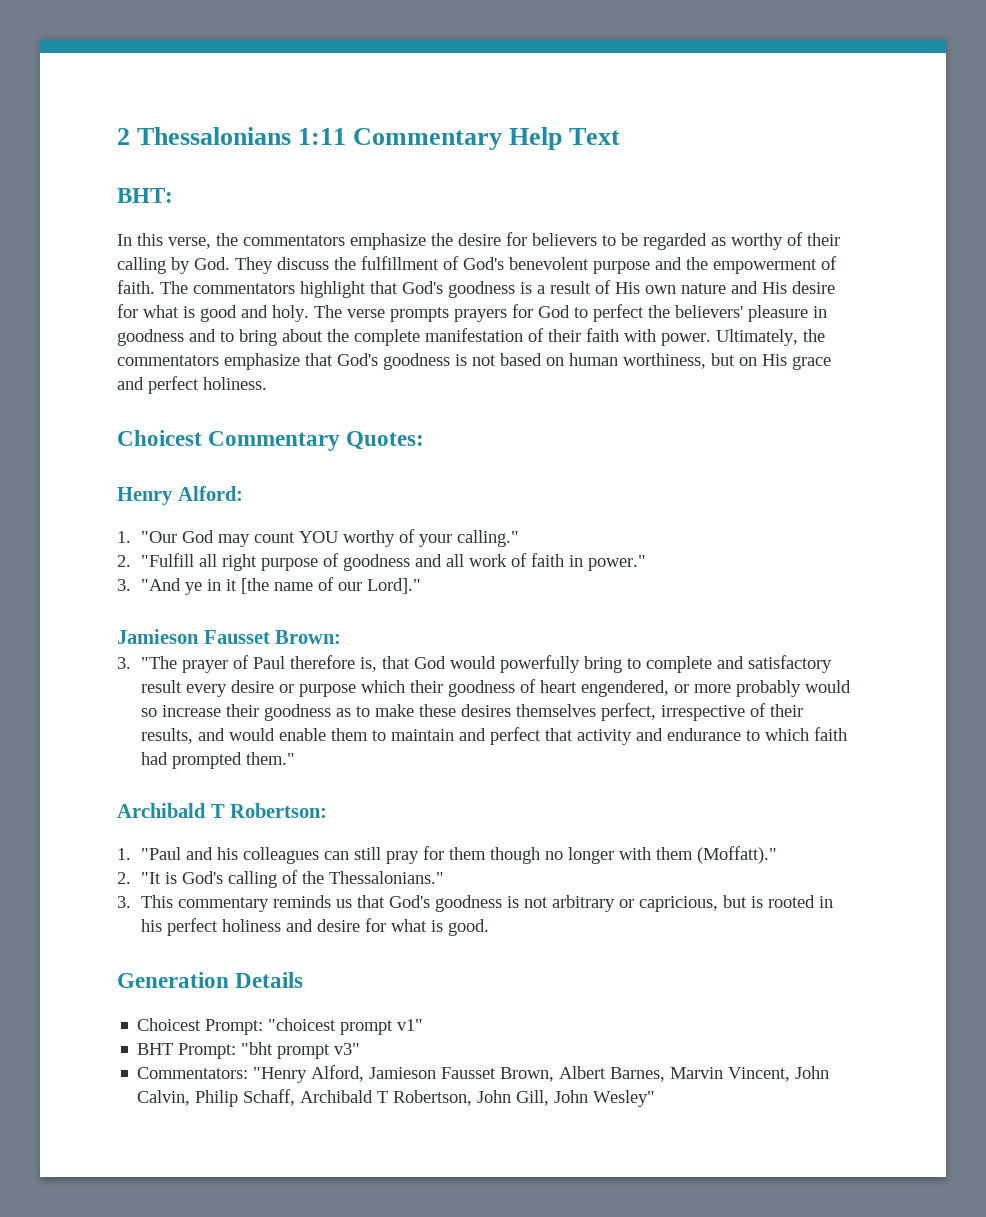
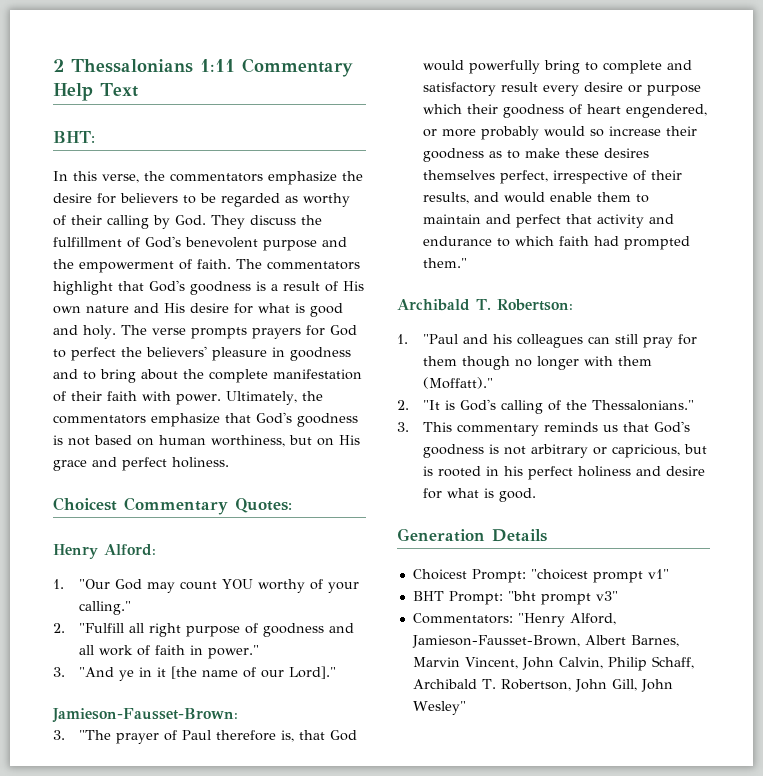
[117,629,342,644] Jamieson Fausset Brown: -> [52,708,238,723] Jamieson-Fausset-Brown:
[210,804,225,818] T -> [476,299,491,310] T.
[369,1067,555,1082] Jamieson Fausset Brown, -> [411,635,580,648] Jamieson-Fausset-Brown,
[377,1091,389,1103] T -> [481,679,496,689] T.

